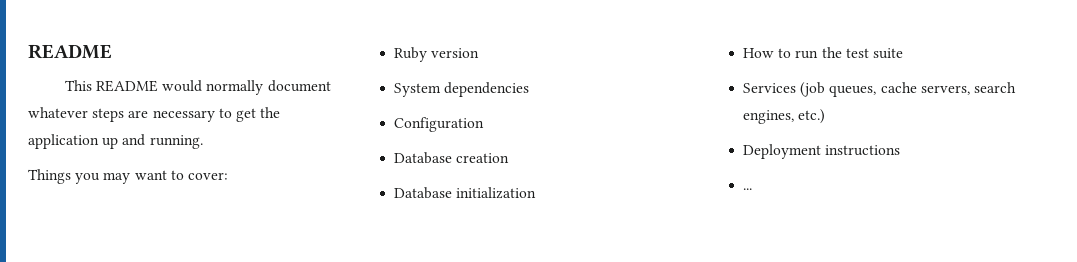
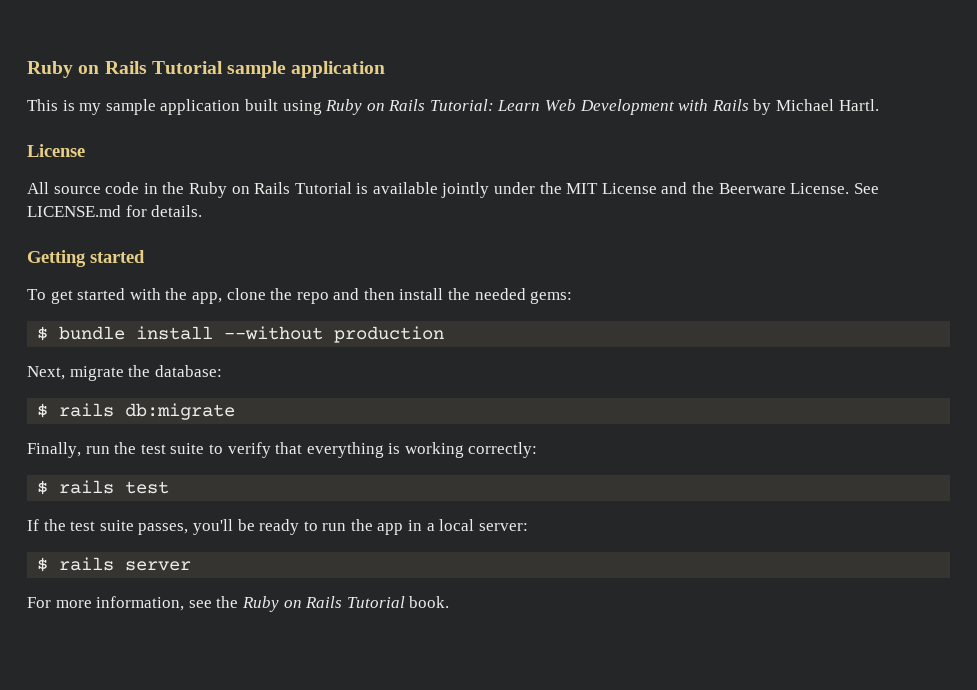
[28,44,112,59] [64,80,331,95] [28,107,281,122] [28,134,203,149] [28,169,228,184] [394,47,480,62] [394,82,530,97] [394,117,485,132] [394,152,510,164] [394,187,537,199] [743,47,903,59] [743,82,1016,97] [743,109,826,124] [743,144,901,159] [743,188,753,190] README // This README would normally document whatever steps are necessary to get the application up and running. // Things you may want to cover: // Ruby version // System dependencies // Configuration // Database creation // Database initialization // How to run the test suite // Services (job queues, cache servers, search engines, etc.) // Deployment instructions // ... -> [27,61,386,78] [27,99,879,115] [27,144,85,157] [27,182,879,198] [27,205,203,217] [27,250,145,267] [27,288,573,304] [37,326,445,343] [27,365,222,381] [37,403,236,420] [27,442,538,458] [37,480,170,495] [27,519,528,535] [37,557,192,572] [27,596,450,612] Ruby on Rails Tutorial sample application // This is my sample application built using Ruby on Rails Tutorial: Learn Web Development with Rails by Michael Hartl. // License // All source code in the Ruby on Rails Tutorial is available jointly under the MIT License and the Beerware License. See LICENSE.md for details. // Getting started // To get started with the app, clone the repo and then install the needed gems: // $ bundle install --without production // Next, migrate the database: // $ rails db:migrate // Finally, run the test suite to verify that everything is working correctly: // $ rails test // If the test suite passes, you'll be ready to run the app in a local server: // $ rails server // For more information, see the Ruby on Rails Tutorial book.

